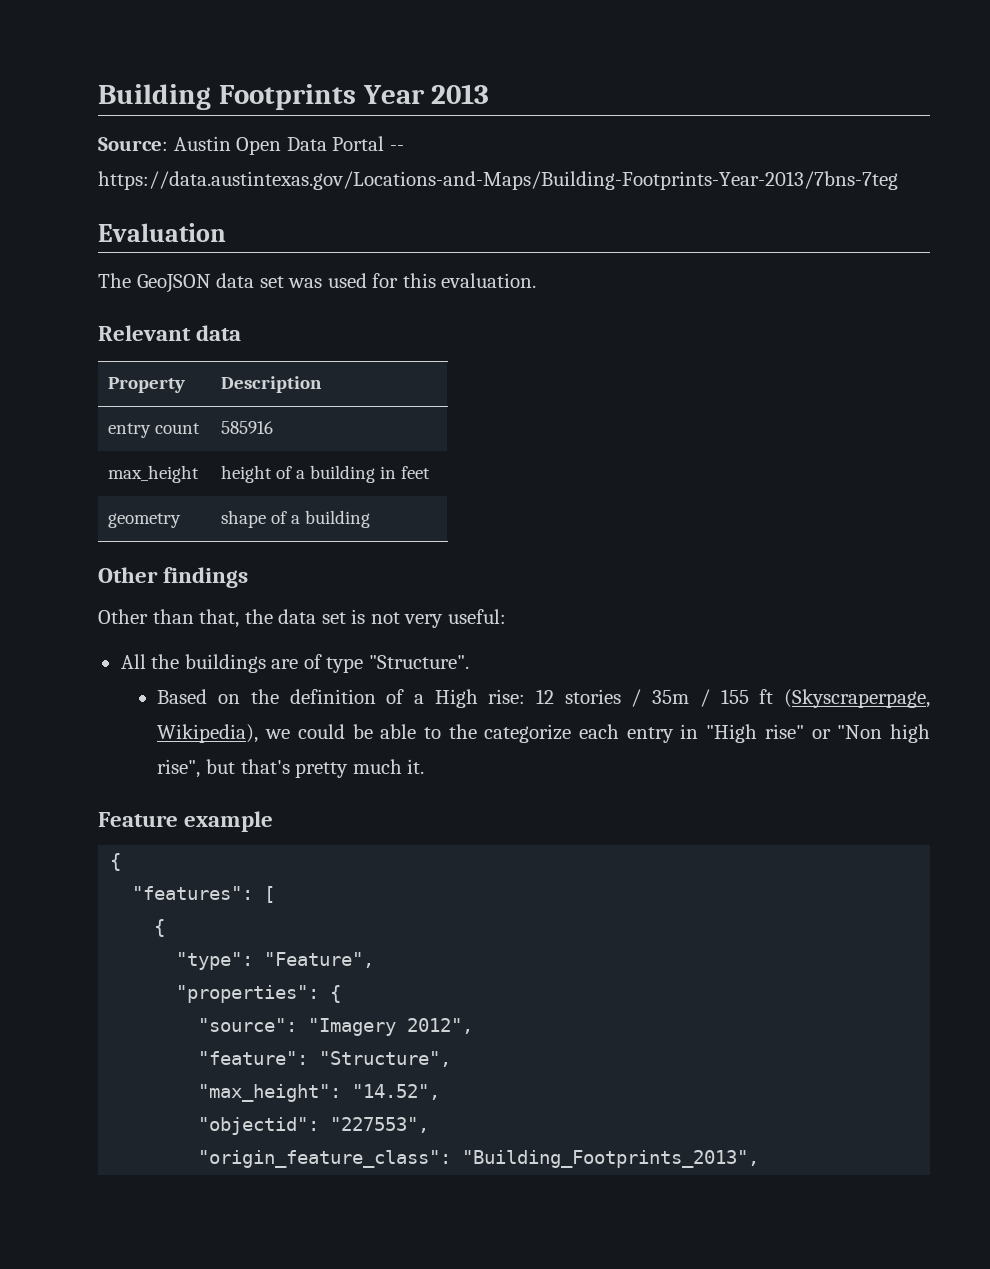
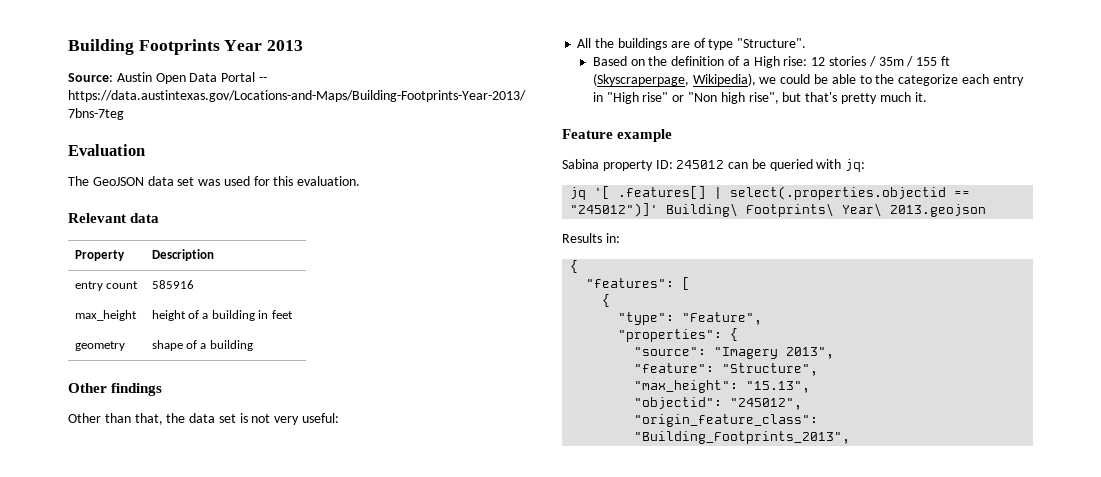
(274, 821) none -> [562,159,866,172] [570,186,971,200] [570,203,987,217] [562,233,620,243] // Sabina property ID: 245012 can be queried with jq: // jq '[ .features[] | select(.properties.objectid == "245012")]' Building\ Footprints\ Year\ 2013.geojson // Results in:
[407,1018,474,1034] 2012", -> [786,347,835,359] 2013",
[352,1084,441,1100] "14.52", -> [746,381,811,393] "15.13",
[330,1117,430,1133] "227553", -> [730,398,803,410] "245012",

